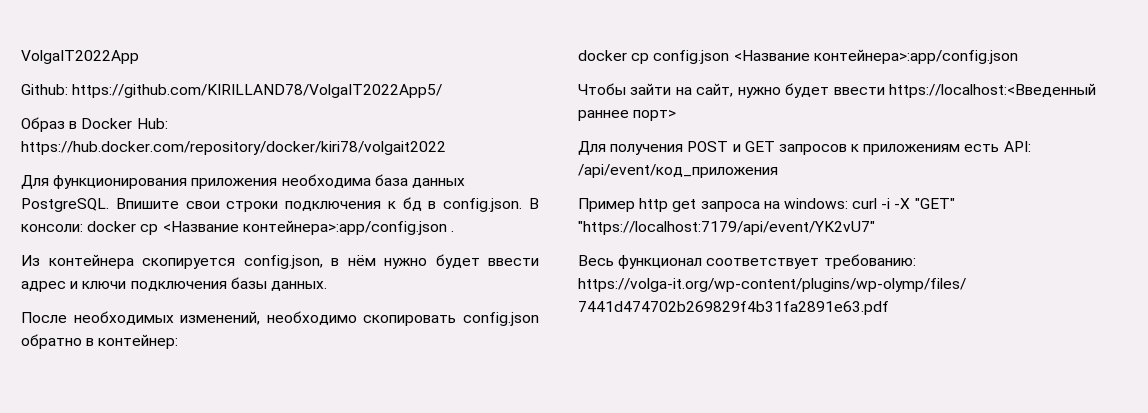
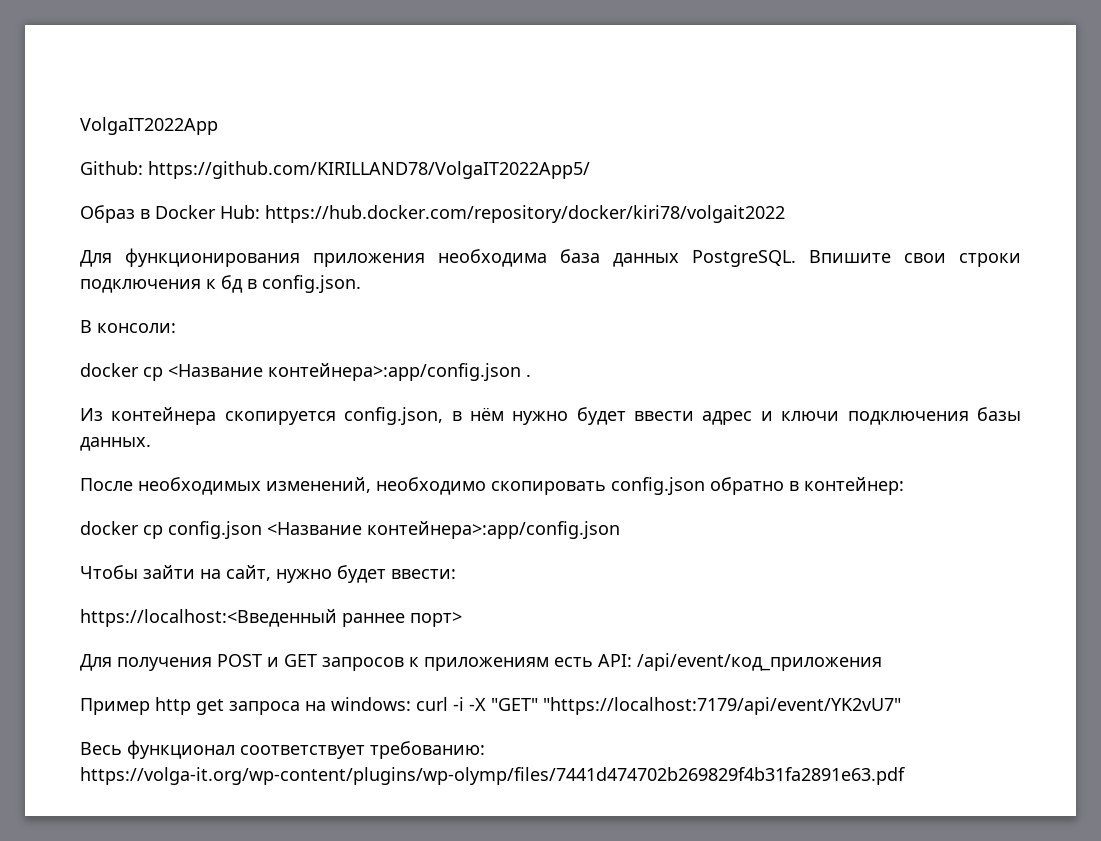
(523, 205) none -> (361, 284) //
(83, 228) none -> (176, 328) //
[833,87,885,95] ввести -> [391,569,456,579] ввести: //

